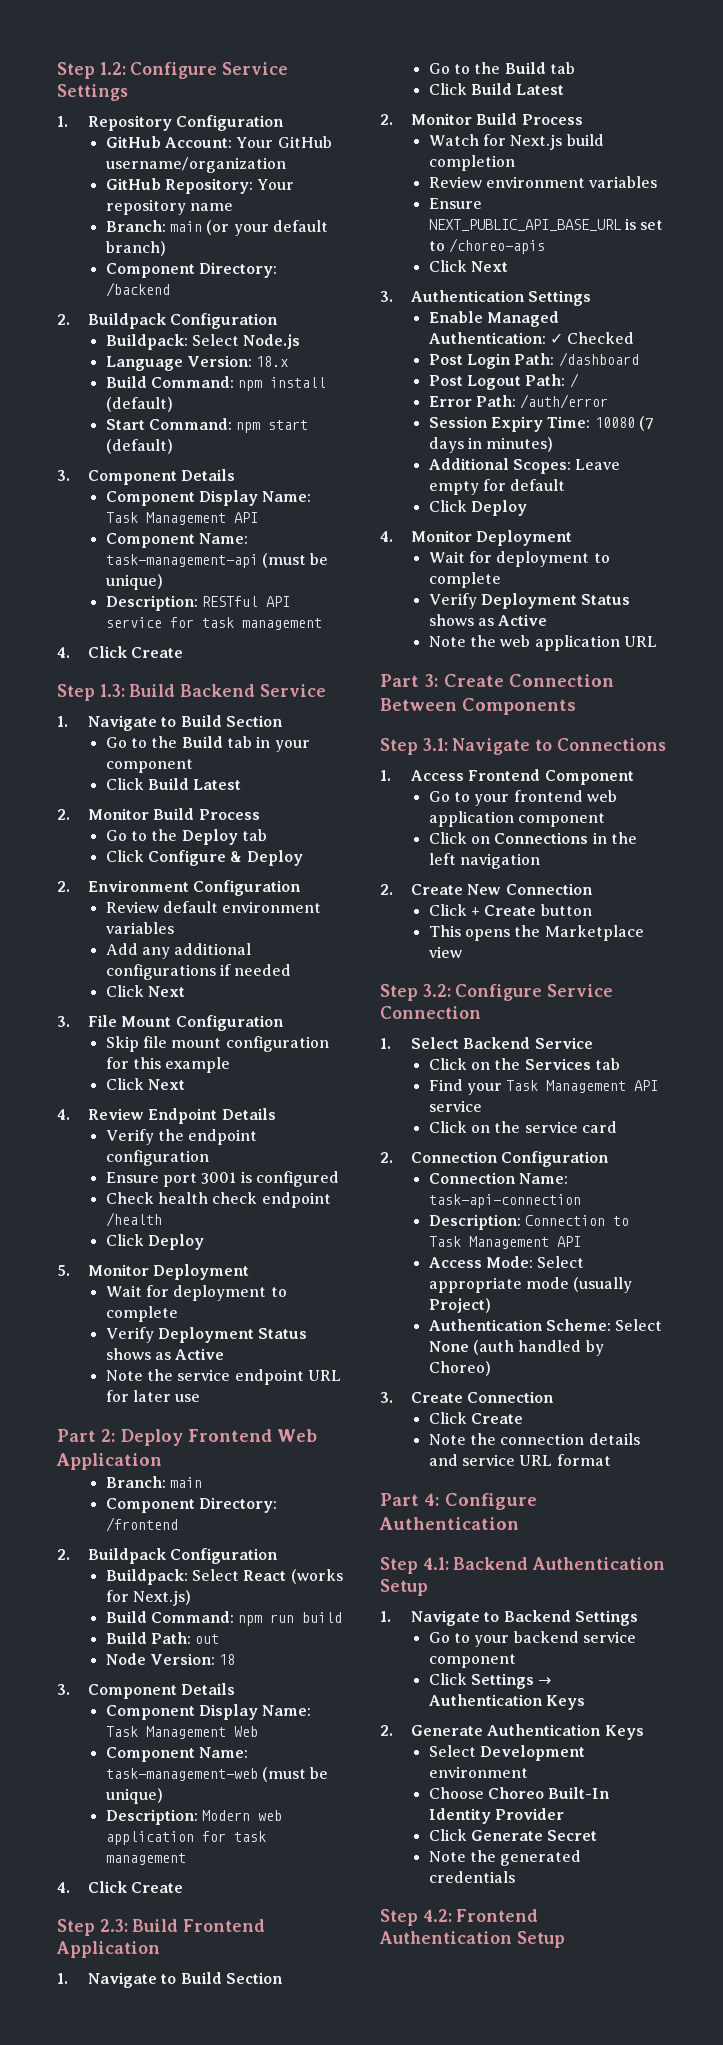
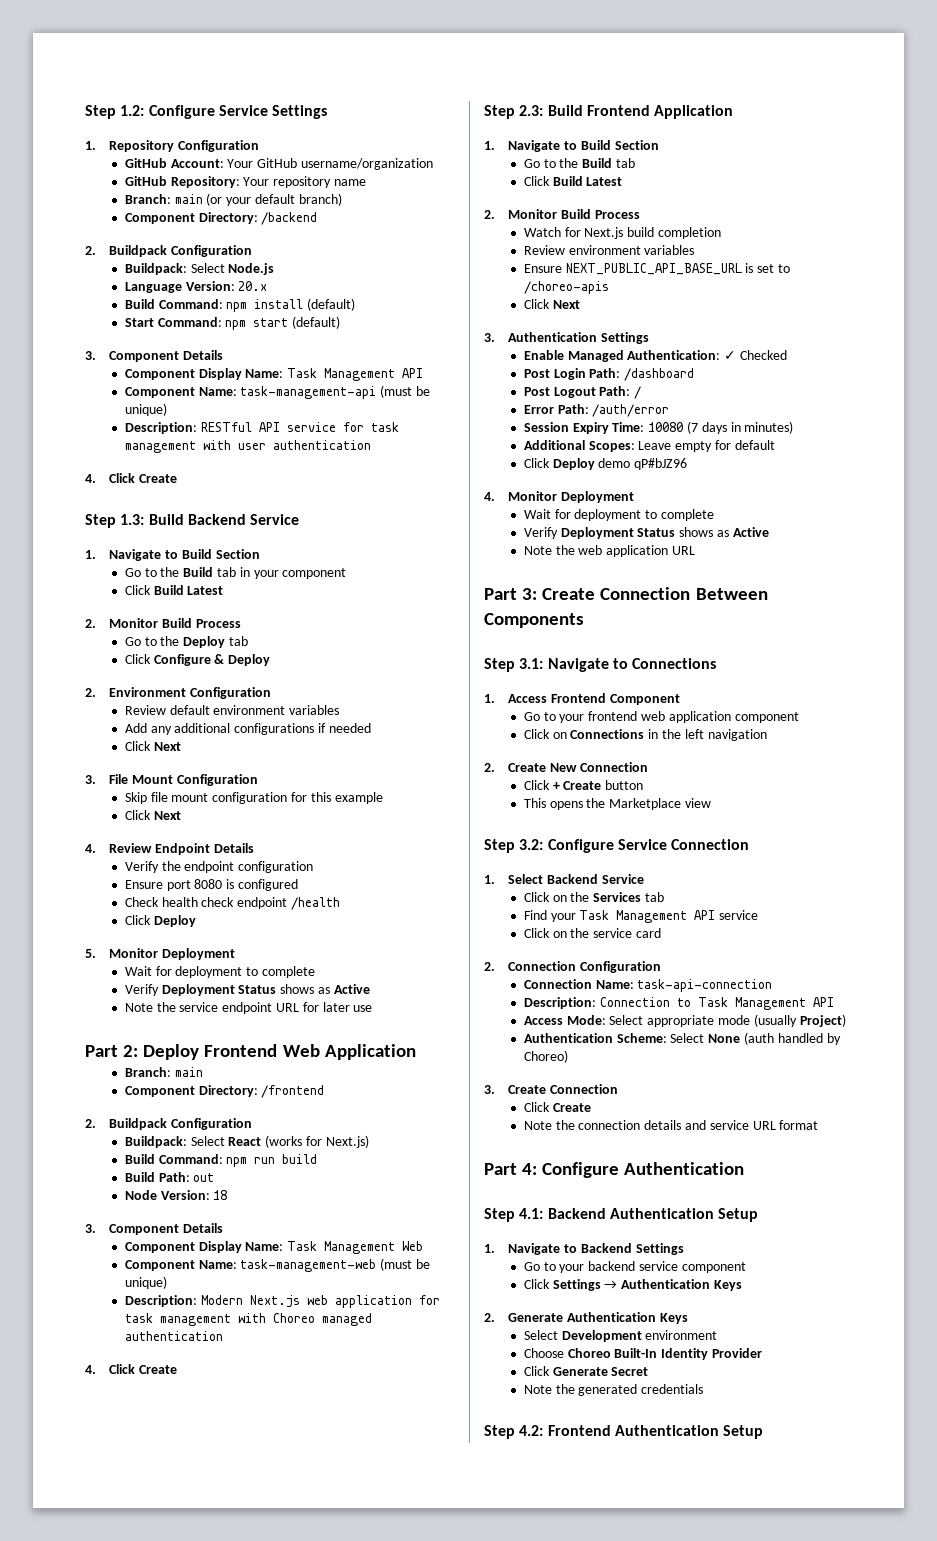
[256,356,289,367] 18.x -> [238,281,268,291] 20.x
(322, 624) none -> [202,440,371,450] with user authentication
[201,1172,237,1184] 3001 -> [194,879,223,889] 8080
(251, 1815) none -> [249,1295,300,1308] Next.js
(186, 1859) none -> [237,1313,372,1326] [124,1331,223,1341] with Choreo managed authentication
(528, 508) none -> [598,458,688,470] demo qP#bJZ96

